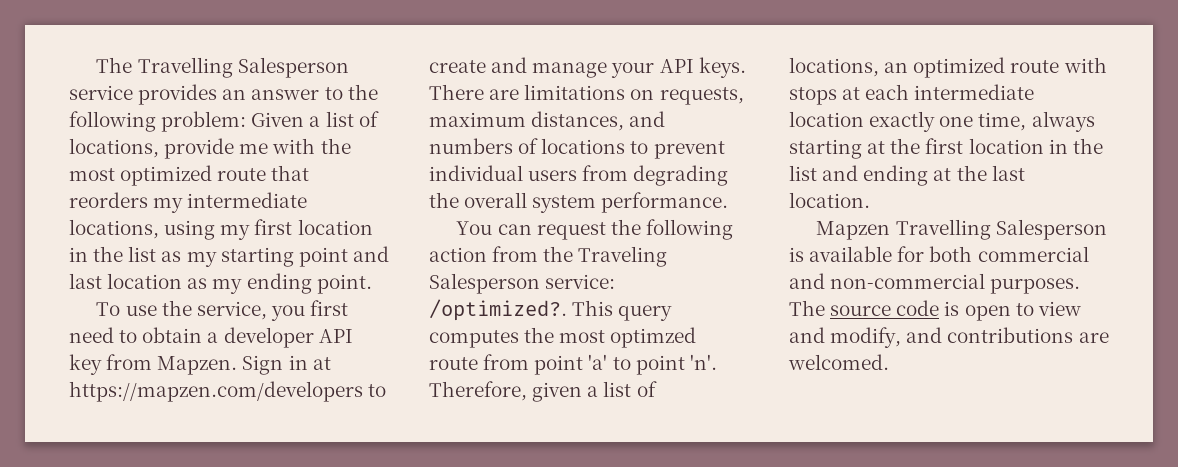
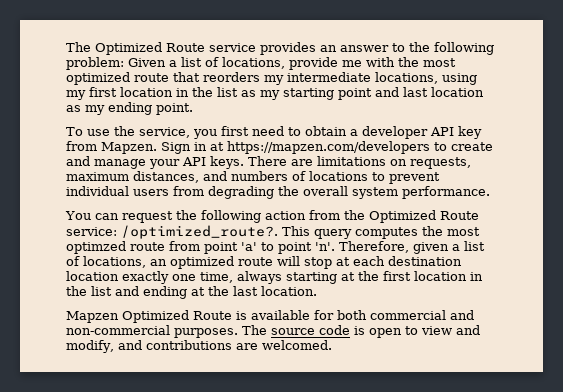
[96,57,349,78] The Travelling Salesperson -> [66,42,205,55] The Optimized Route
[578,246,668,267] [429,273,616,294] [429,299,567,321] Traveling Salesperson service: /optimized?. -> [368,210,479,223] [66,225,278,239] Optimized Route service: /optimized_route?.
[1063,57,1107,73] [789,87,837,105] with stops -> [277,256,332,269] will stop
[914,84,1035,100] intermediate -> [388,256,462,266] destination
[895,219,1107,240] Travelling Salesperson -> [122,310,232,323] Optimized Route

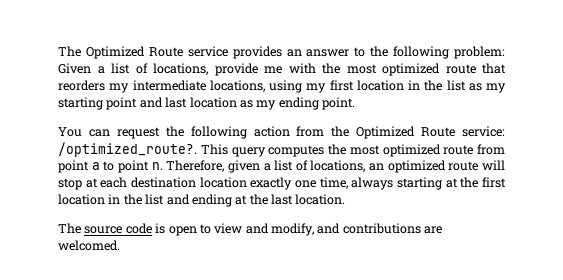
[66,126,482,139] [66,141,493,154] [66,156,471,169] [66,171,440,184] [66,186,490,199] // To use the service, you first need to obtain a developer API key from Mapzen. Sign in at https://mapzen.com/developers to create and manage your API keys. There are limitations on requests, maximum distances, and numbers of locations to prevent individual users from degrading the overall system performance. -> (355, 103) none
[66,241,126,254] optimzed -> [382,144,441,157] optimized
[241,242,257,251] 'a' -> [91,162,100,170] a
[315,242,335,251] 'n'. -> [151,162,163,170] n.
[66,310,474,323] [66,325,238,338] Mapzen Optimized Route is available for both commercial and non-commercial purposes. -> (346, 199) none

